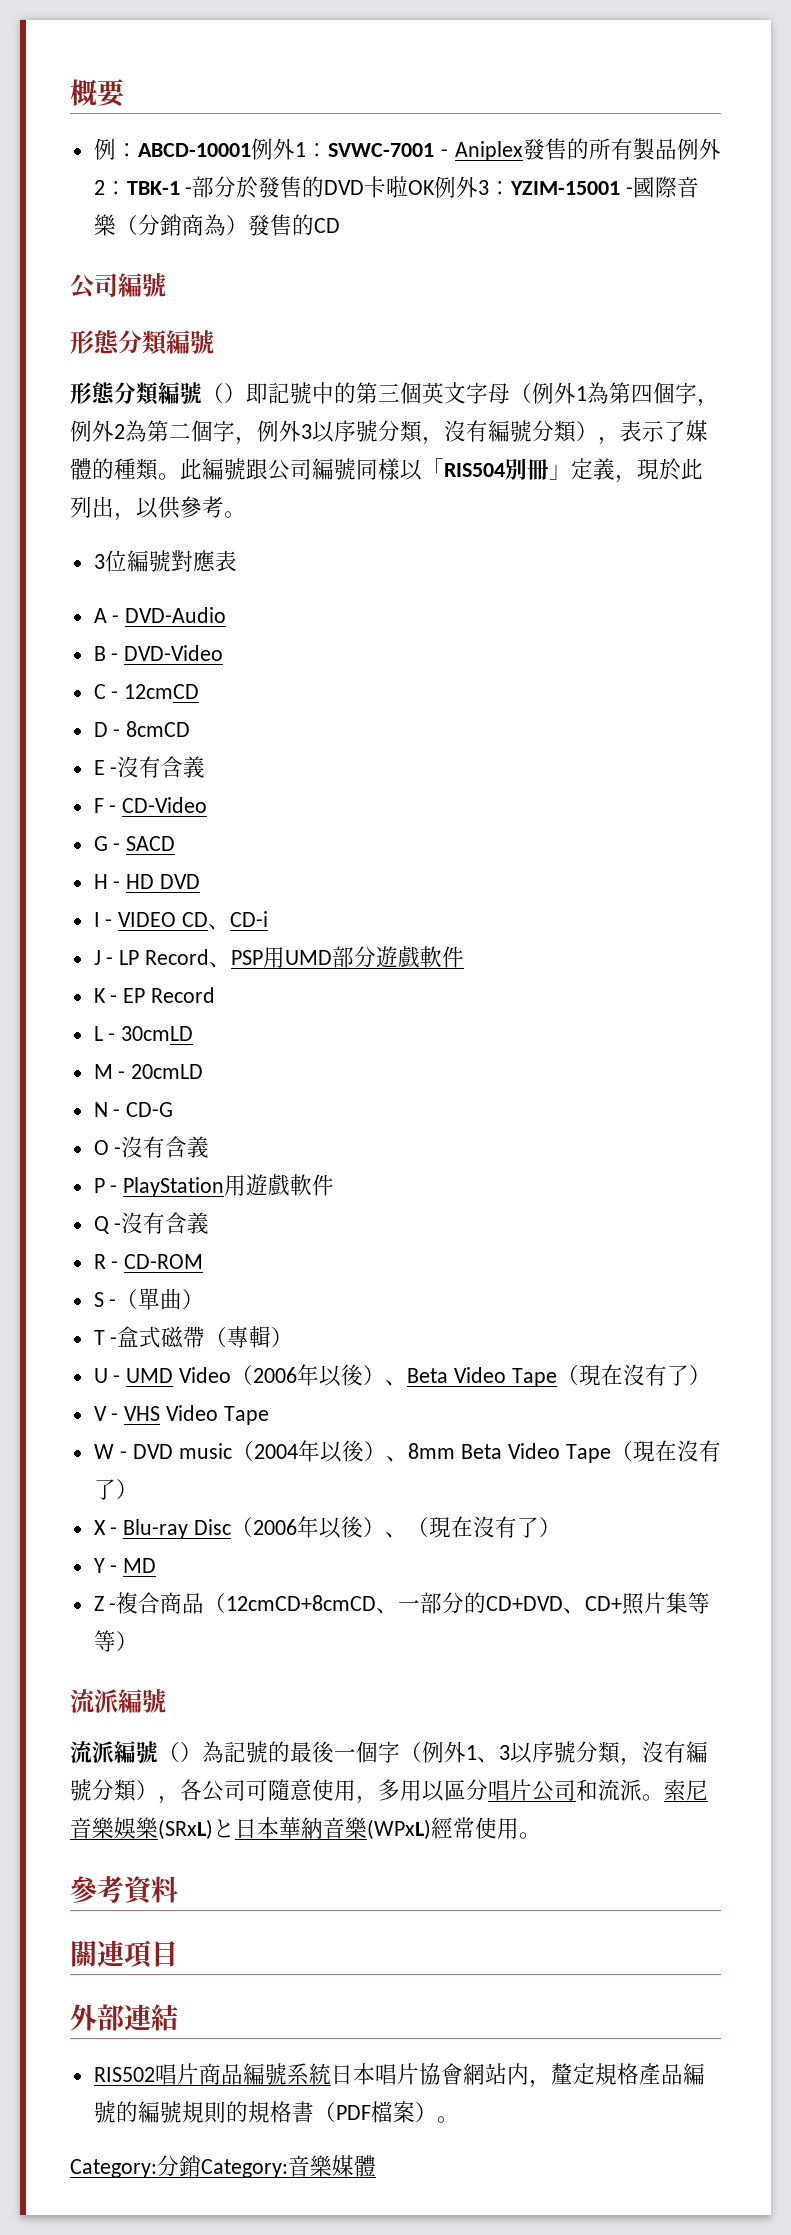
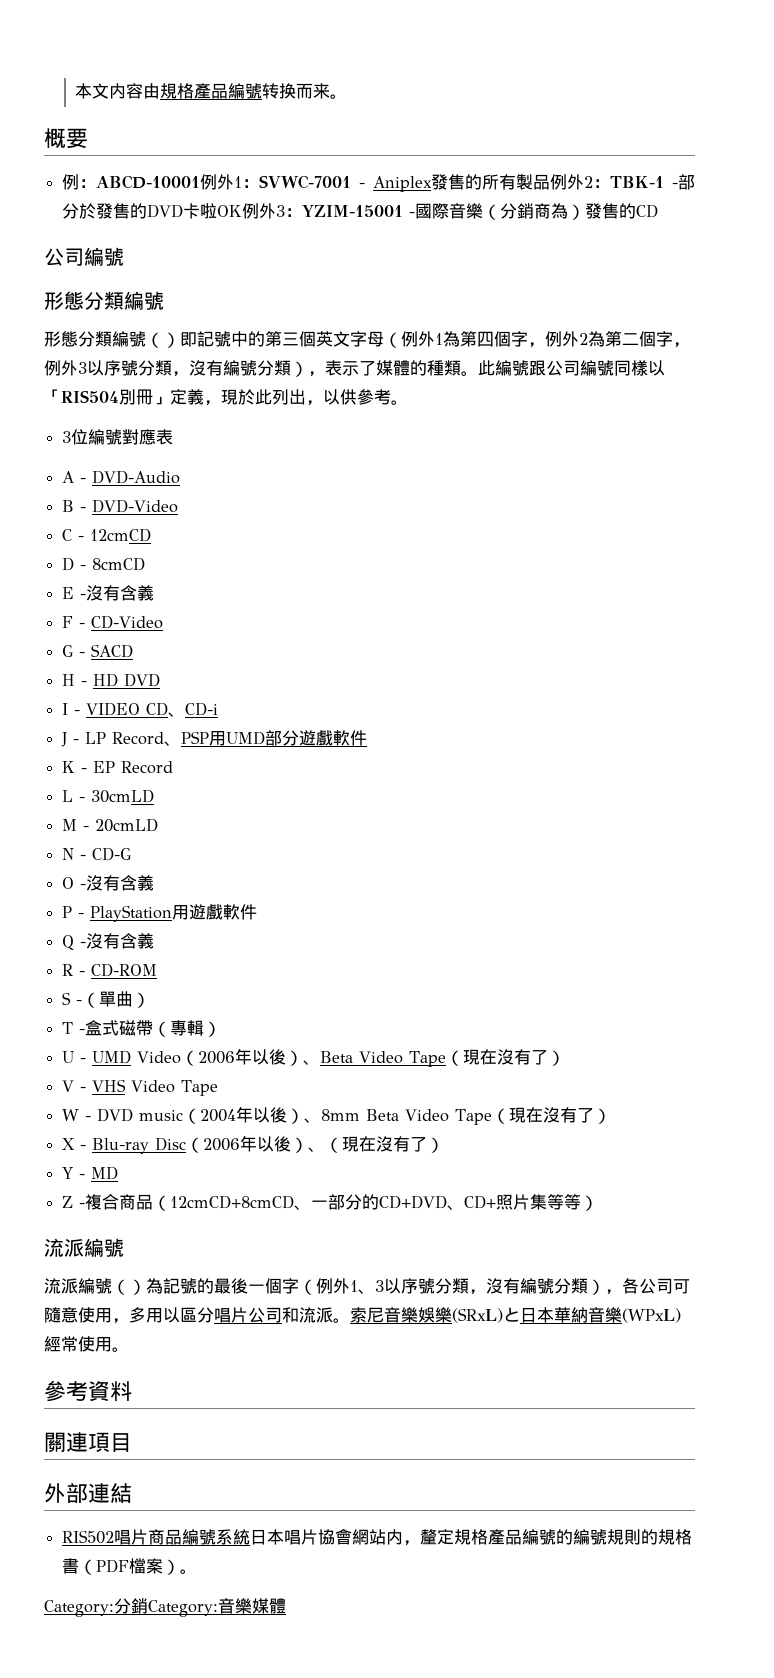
(70, 92) none -> [75,83,348,99] 本文内容由規格產品編號转换而来。 //

